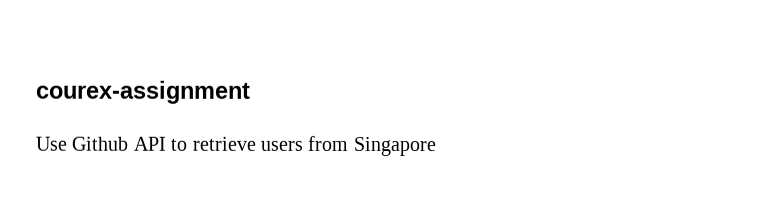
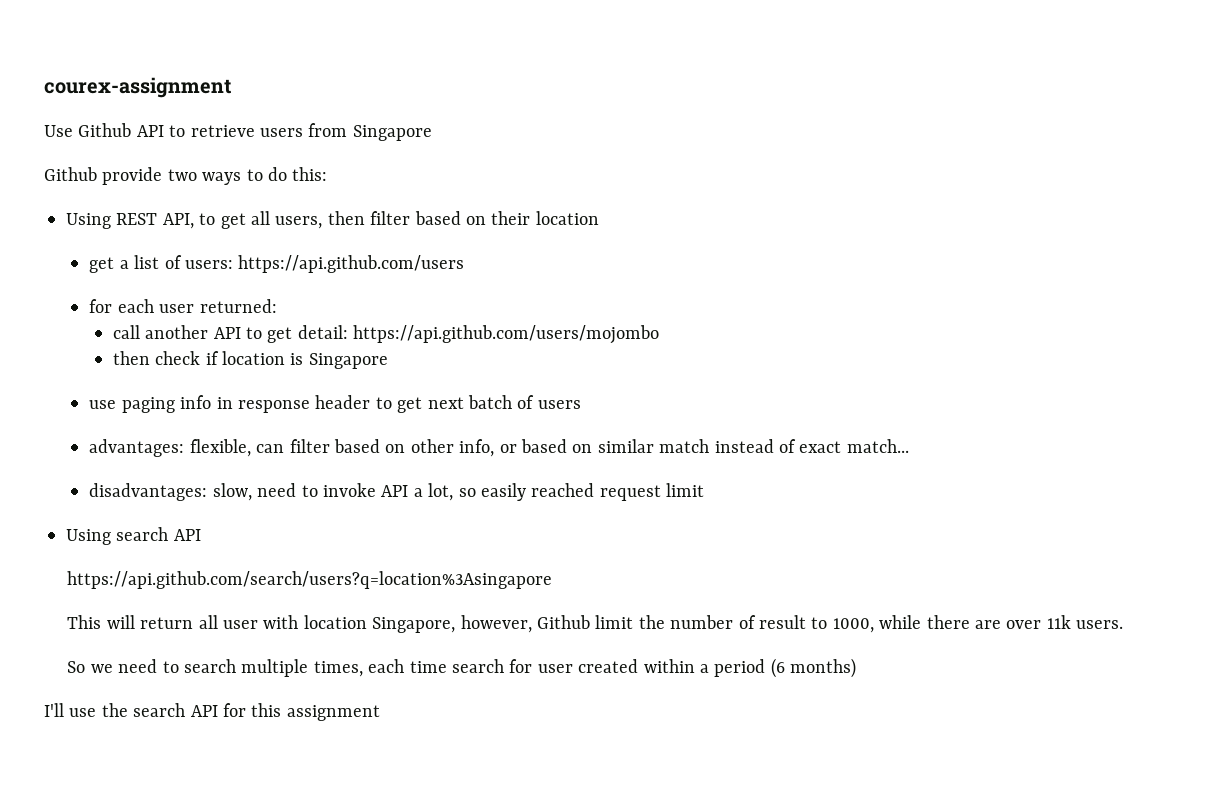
(436, 146) none -> [44,167,328,185] [66,211,599,229] [89,255,465,273] [89,299,277,313] [112,325,660,344] [112,351,388,369] [89,395,581,413] [89,439,909,457] [89,483,705,501] [66,527,201,545] [67,571,553,589] [67,615,1124,633] [67,658,857,678] [44,703,380,721] // Github provide two ways to do this: // Using REST API, to get all users, then filter based on their location // get a list of users: https://api.github.com/users // for each user returned: // call another API to get detail: https://api.github.com/users/mojombo // then check if location is Singapore // use paging info in response header to get next batch of users // advantages: flexible, can filter based on other info, or based on similar match instead of exact match... // disadvantages: slow, need to invoke API a lot, so easily reached request limit // Using search API // https://api.github.com/search/users?q=location%3Asingapore // This will return all user with location Singapore, however, Github limit the number of result to 1000, while there are over 11k users. // So we need to search multiple times, each time search for user created within a period (6 months) // I'll use the search API for this assignment

